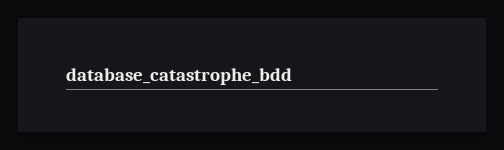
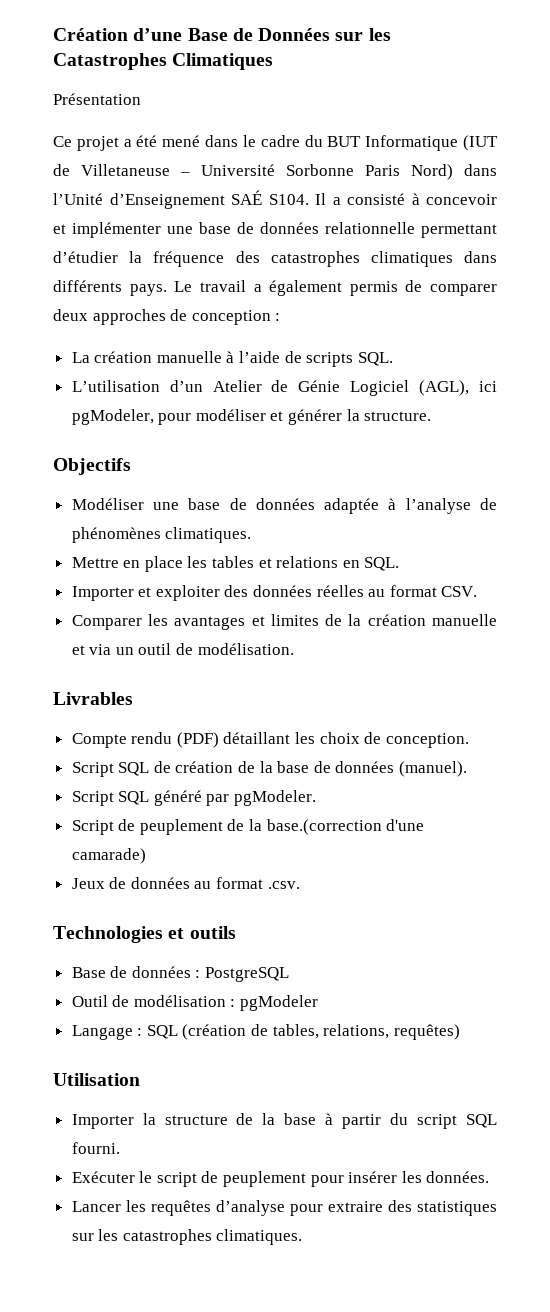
[66,68,292,85] database_catastrophe_bdd -> [53,28,391,41] [53,53,274,70] [53,93,141,105] [53,135,498,151] [53,164,497,180] [53,190,497,209] [53,222,497,238] [53,251,497,267] [53,280,497,296] [53,309,281,325] [71,351,393,367] [71,380,497,396] [71,409,432,425] [53,458,131,475] [71,498,498,514] [71,527,252,543] [71,556,400,572] [71,585,478,601] [71,614,498,630] [71,643,294,655] [53,692,133,705] [71,732,469,748] [71,761,468,777] [71,790,317,806] [71,819,425,835] [71,848,146,864] [71,877,300,889] [53,926,236,943] [71,966,290,982] [71,995,319,1011] [71,1024,460,1040] [53,1073,140,1086] [71,1113,498,1129] [71,1142,120,1154] [71,1171,490,1187] [71,1200,497,1216] [71,1229,303,1245] Création d’une Base de Données sur les Catastrophes Climatiques // Présentation // Ce projet a été mené dans le cadre du BUT Informatique (IUT de Villetaneuse – Université Sorbonne Paris Nord) dans l’Unité d’Enseignement SAÉ S104. Il a consisté à concevoir et implémenter une base de données relationnelle permettant d’étudier la fréquence des catastrophes climatiques dans différents pays. Le travail a également permis de comparer deux approches de conception : // La création manuelle à l’aide de scripts SQL. // L’utilisation d’un Atelier de Génie Logiciel (AGL), ici pgModeler, pour modéliser et générer la structure. // Objectifs // Modéliser une base de données adaptée à l’analyse de phénomènes climatiques. // Mettre en place les tables et relations en SQL. // Importer et exploiter des données réelles au format CSV. // Comparer les avantages et limites de la création manuelle et via un outil de modélisation. // Livrables // Compte rendu (PDF) détaillant les choix de conception. // Script SQL de création de la base de données (manuel). // Script SQL généré par pgModeler. // Script de peuplement de la base.(correction d'une camarade) // Jeux de données au format .csv. // Technologies et outils // Base de données : PostgreSQL // Outil de modélisation : pgModeler // Langage : SQL (création de tables, relations, requêtes) // Utilisation // Importer la structure de la base à partir du script SQL fourni. // Exécuter le script de peuplement pour insérer les données. // Lancer les requêtes d’analyse pour extraire des statistiques sur les catastrophes climatiques.

